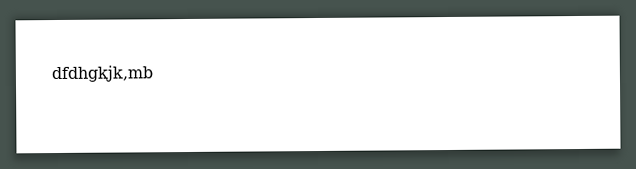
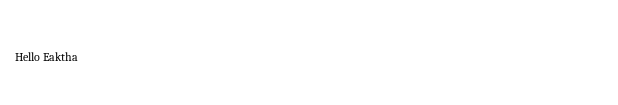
[51,65,153,83] dfdhgkjk,mb -> [15,52,79,61] Hello Eaktha

